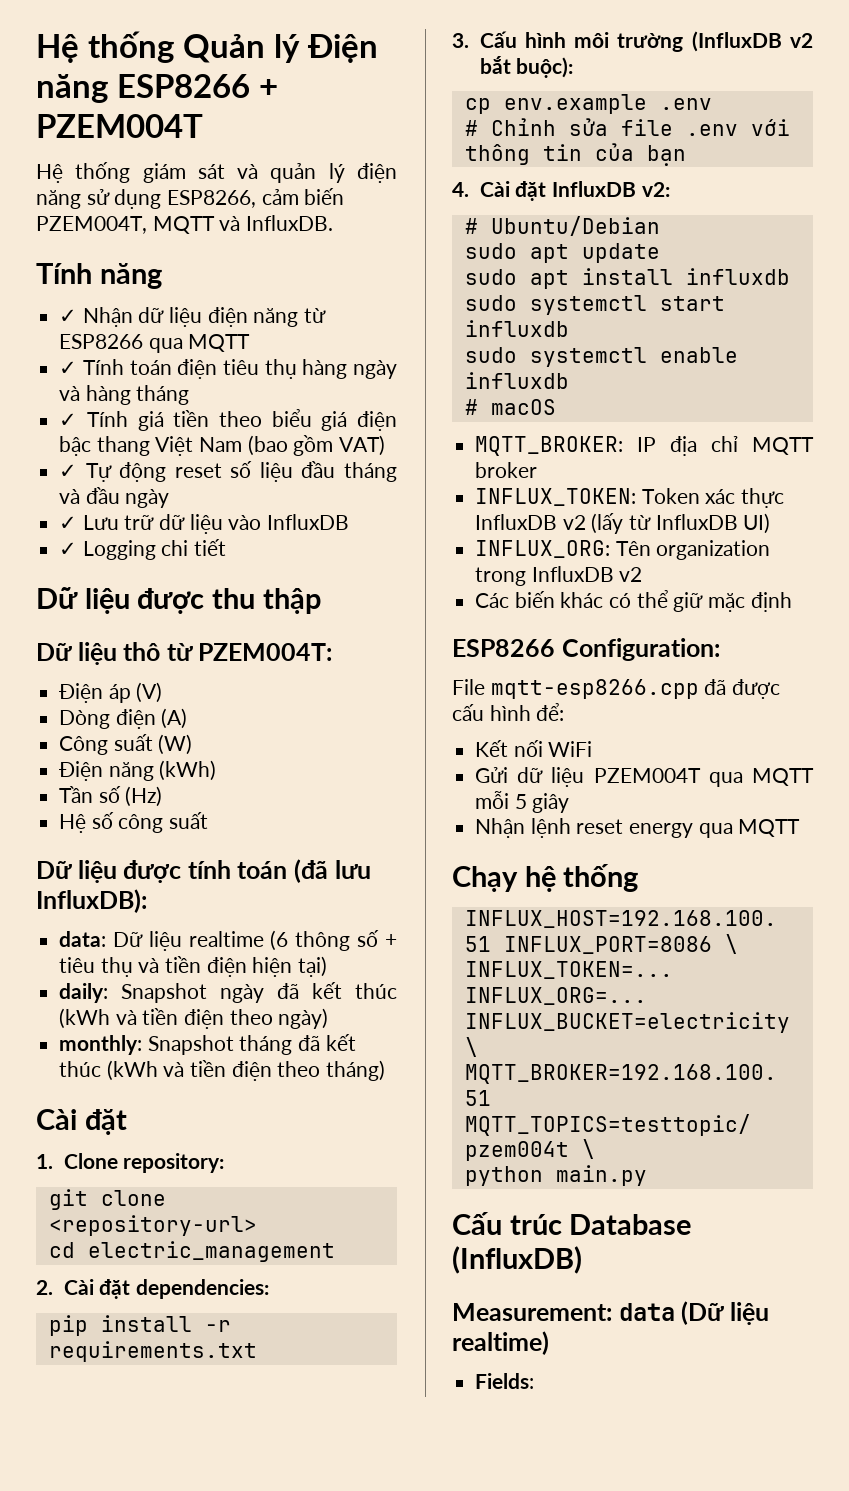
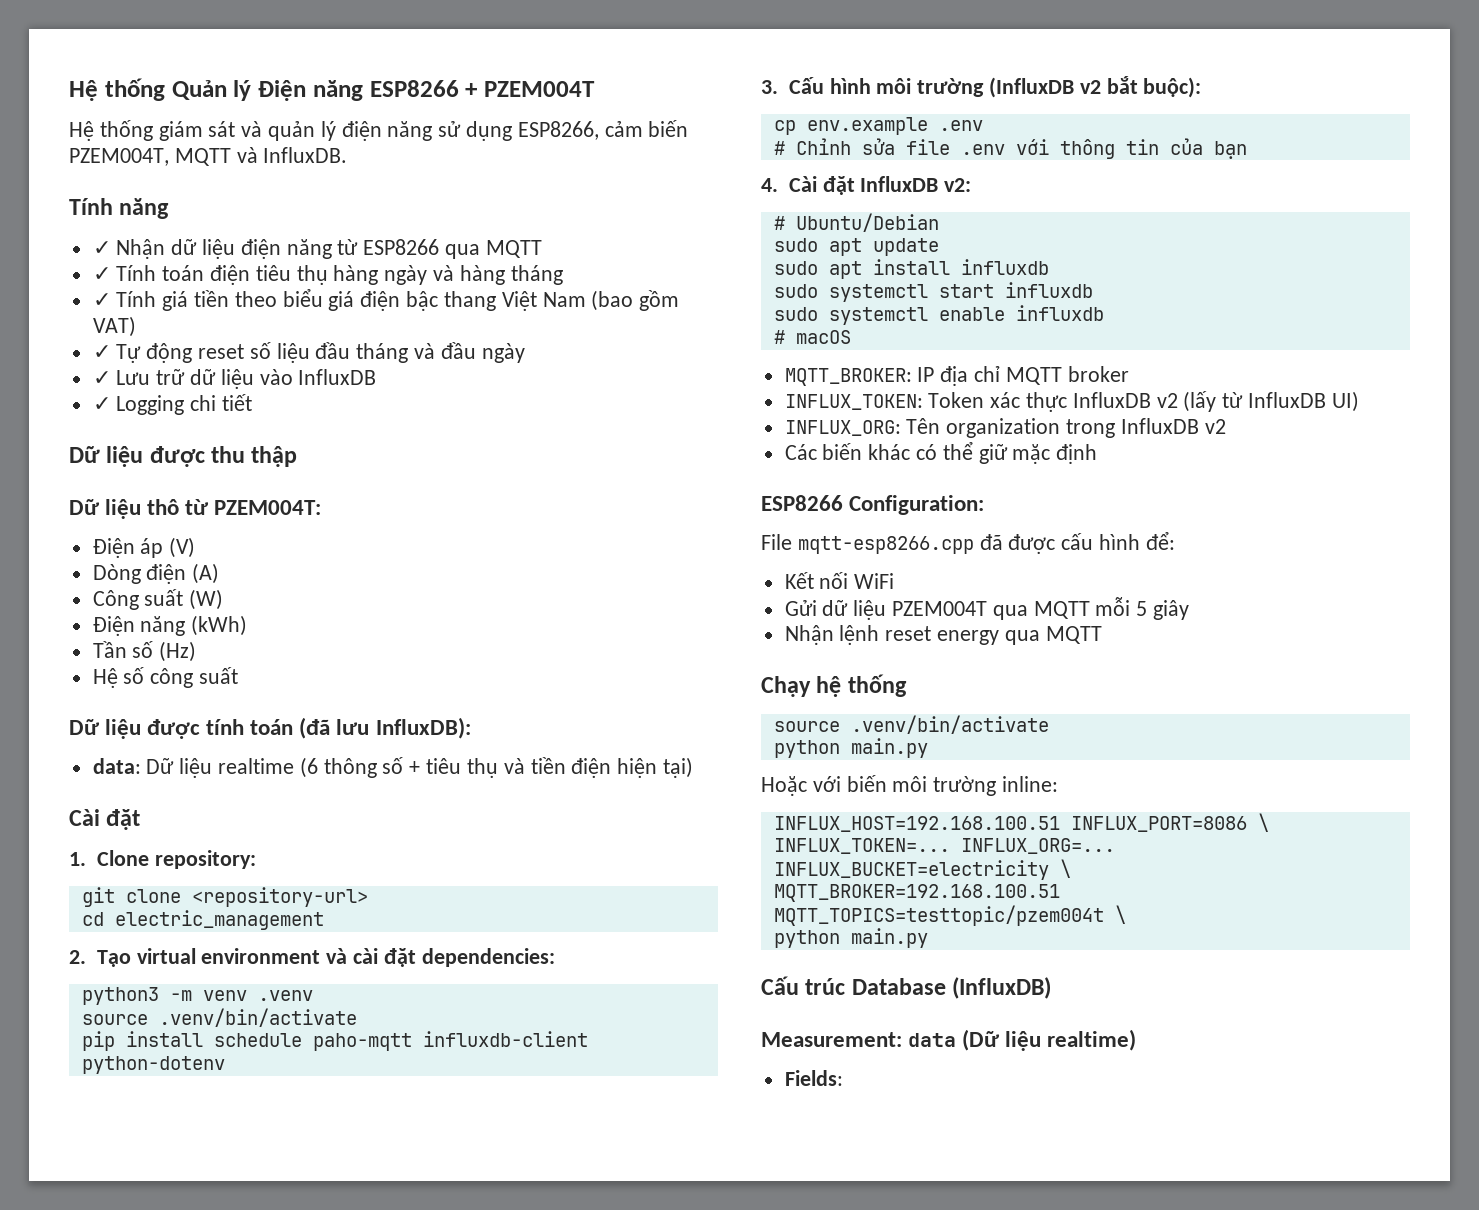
[59,982,397,1003] [59,1008,329,1029] [59,1034,356,1055] [59,1060,386,1081] // daily: Snapshot ngày đã kết thúc (kWh và tiền điện theo ngày) // monthly: Snapshot tháng đã kết thúc (kWh và tiền điện theo tháng) -> (693, 767) none
[63,1279,269,1299] [48,1315,231,1336] [48,1341,257,1362] Cài đặt dependencies: // pip install -r requirements.txt -> [96,948,555,967] [81,987,313,1005] [81,1008,357,1027] [81,1031,588,1051] [81,1056,225,1074] Tạo virtual environment và cài đặt dependencies: // python3 -m venv .venv // source .venv/bin/activate // pip install schedule paho-mqtt influxdb-client python-dotenv
(639, 878) none -> [773,715,1049,734] [773,738,928,758] [761,775,1059,796] // source .venv/bin/activate // python main.py // Hoặc với biến môi trường inline:

